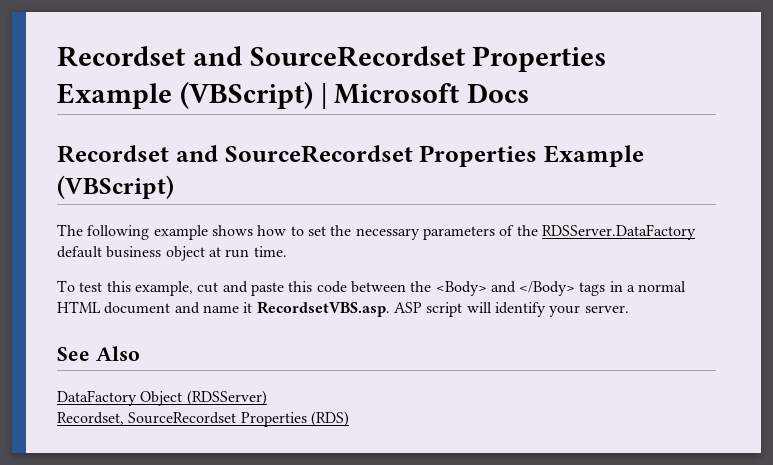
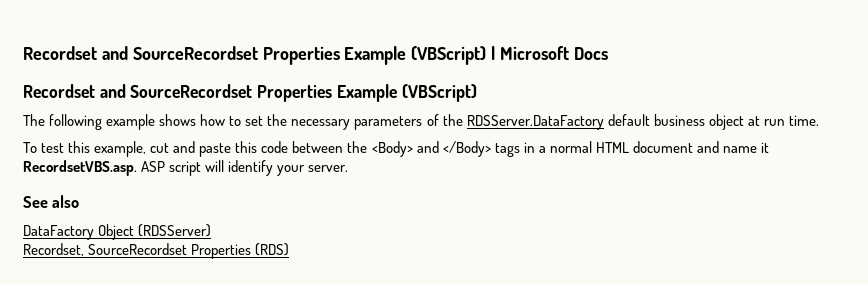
[95,346,140,361] Also -> [52,195,80,208] also

